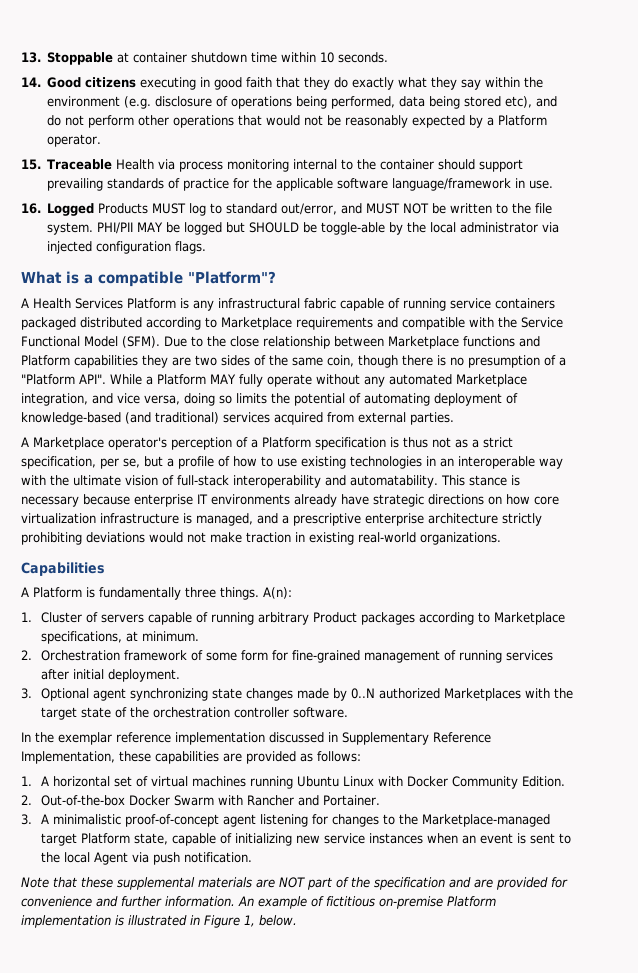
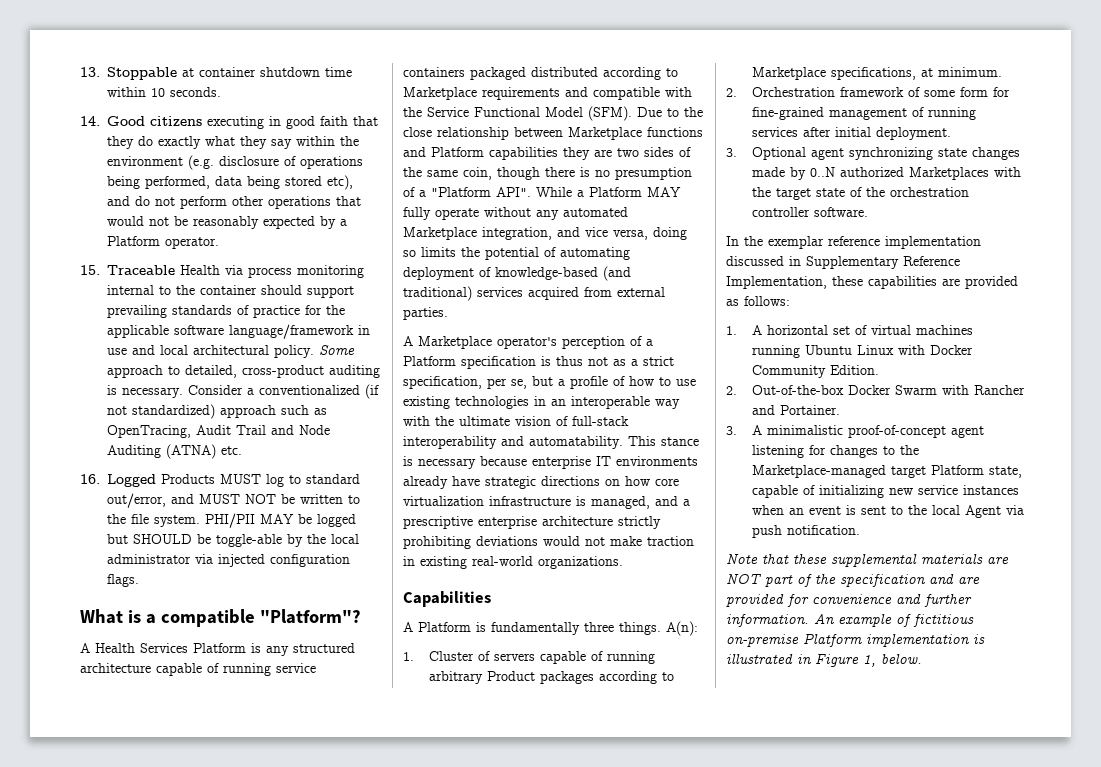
[529,180,554,189] use. -> [107,345,355,358] [107,365,380,378] [107,384,379,399] [107,404,327,419] [107,425,330,438] [107,444,242,459] use and local architectural policy. Some approach to detailed, cross-product auditing is necessary. Consider a conventionalized (if not standardized) approach such as OpenTracing, Audit Trail and Node Auditing (ATNA) etc.
[218,298,336,309] infrastructural fabric -> [293,643,355,653] [80,663,151,673] structured architecture

